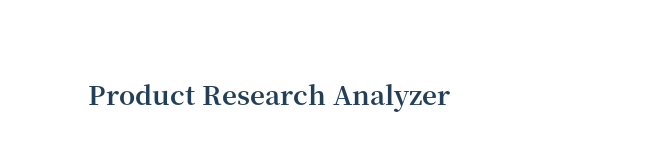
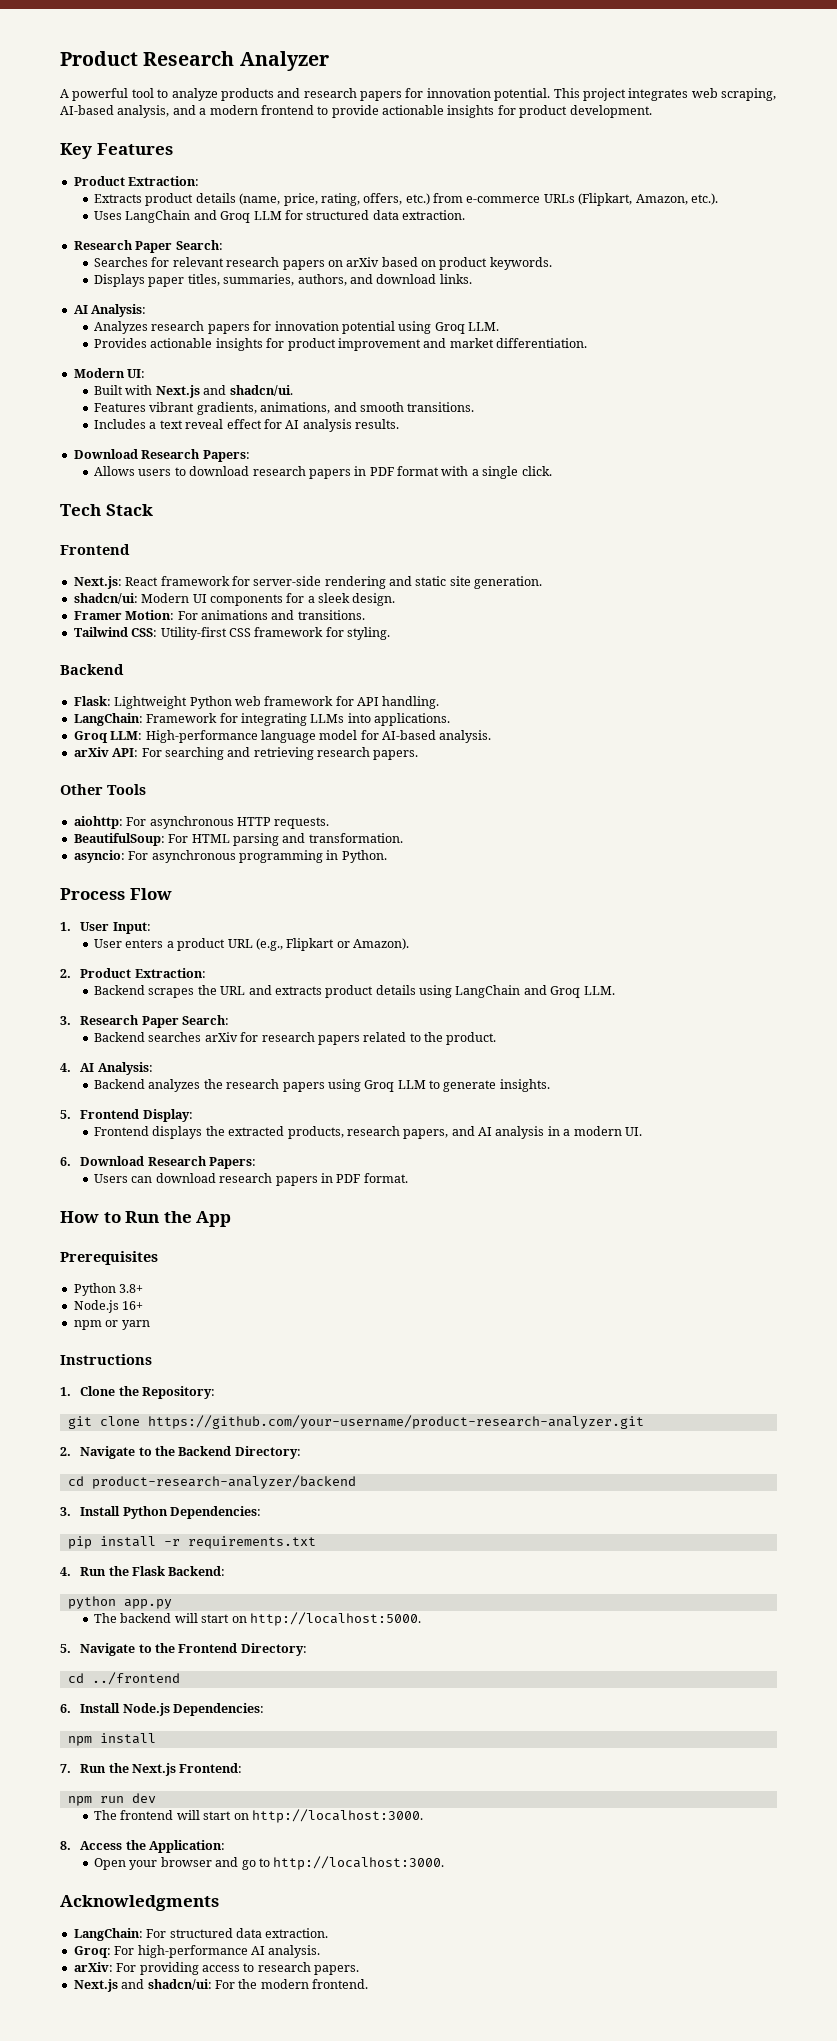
(451, 98) none -> [60,88,776,101] [60,105,652,118] [60,143,173,159] [73,176,200,186] [94,193,718,206] [94,210,466,223] [73,240,223,253] [94,257,552,270] [94,274,472,287] [73,304,147,317] [94,321,500,334] [94,338,588,351] [73,368,146,378] [94,385,293,398] [94,402,475,415] [94,419,400,432] [73,449,250,462] [94,466,552,479] [60,504,153,516] [60,544,130,555] [73,576,543,589] [73,593,396,606] [73,610,365,620] [73,627,390,640] [60,664,124,675] [73,696,440,709] [73,713,450,726] [73,730,492,743] [73,747,419,760] [60,784,146,795] [73,816,330,829] [73,833,403,846] [73,850,387,863] [60,888,172,900] [60,922,151,934] [94,938,410,951] [60,968,206,978] [94,985,615,998] [60,1015,230,1028] [94,1032,497,1045] [60,1062,153,1075] [94,1079,550,1092] [60,1109,193,1122] [94,1126,642,1139] [60,1156,257,1169] [94,1173,408,1186] [60,1211,232,1227] [60,1251,158,1265] [73,1283,144,1296] [73,1300,144,1313] [73,1320,150,1330] [60,1354,152,1365] [60,1386,216,1399] [67,1415,644,1429] [60,1446,301,1459] [67,1475,356,1489] [60,1506,262,1519] [67,1536,316,1549] [60,1566,226,1576] [67,1596,172,1609] [94,1612,421,1626] [60,1643,307,1656] [67,1672,180,1685] [60,1703,265,1716] [67,1733,156,1746] [60,1763,243,1776] [67,1793,156,1806] [94,1809,423,1823] [60,1840,226,1853] [94,1856,445,1870] [60,1895,219,1911] [73,1928,329,1941] [73,1945,321,1958] [73,1962,359,1975] [73,1979,368,1992] // A powerful tool to analyze products and research papers for innovation potential. This project integrates web scraping, AI-based analysis, and a modern frontend to provide actionable insights for product development. // Key Features // Product Extraction: // Extracts product details (name, price, rating, offers, etc.) from e-commerce URLs (Flipkart, Amazon, etc.). // Uses LangChain and Groq LLM for structured data extraction. // Research Paper Search: // Searches for relevant research papers on arXiv based on product keywords. // Displays paper titles, summaries, authors, and download links. // AI Analysis: // Analyzes research papers for innovation potential using Groq LLM. // Provides actionable insights for product improvement and market differentiation. // Modern UI: // Built with Next.js and shadcn/ui. // Features vibrant gradients, animations, and smooth transitions. // Includes a text reveal effect for AI analysis results. // Download Research Papers: // Allows users to download research papers in PDF format with a single click. // Tech Stack // Frontend // Next.js: React framework for server-side rendering and static site generation. // shadcn/ui: Modern UI components for a sleek design. // Framer Motion: For animations and transitions. // Tailwind CSS: Utility-first CSS framework for styling. // Backend // Flask: Lightweight Python web framework for API handling. // LangChain: Framework for integrating LLMs into applications. // Groq LLM: High-performance language model for AI-based analysis. // arXiv API: For searching and retrieving research papers. // Other Tools // aiohttp: For asynchronous HTTP requests. // BeautifulSoup: For HTML parsing and transformation. // asyncio: For asynchronous programming in Python. // Process Flow // 1. User Input: // User enters a product URL (e.g., Flipkart or Amazon). // 2. Product Extraction: // Backend scrapes the URL and extracts product details using LangChain and Groq LLM. // 3. Research Paper Search: // Backend searches arXiv for research papers related to the product. // 4. AI Analysis: // Backend analyzes the research papers using Groq LLM to generate insights. // 5. Frontend Display: // Frontend displays the extracted products, research papers, and AI analysis in a modern UI. // 6. Download Research Papers: // Users can download research papers in PDF format. // How to Run the App // Prerequisites // Python 3.8+ // Node.js 16+ // npm or yarn // Instructions // 1. Clone the Repository: // git clone https://github.com/your-username/product-research-analyzer.git // 2. Navigate to the Backend Directory: // cd product-research-analyzer/backend // 3. Install Python Dependencies: // pip install -r requirements.txt // 4. Run the Flask Backend: // python app.py // The backend will start on http://localhost:5000. // 5. Navigate to the Frontend Directory: // cd ../frontend // 6. Install Node.js Dependencies: // npm install // 7. Run the Next.js Frontend: // npm run dev // The frontend will start on http://localhost:3000. // 8. Access the Application: // Open your browser and go to http://localhost:3000. // Acknowledgments // LangChain: For structured data extraction. // Groq: For high-performance AI analysis. // arXiv: For providing access to research papers. // Next.js and shadcn/ui: For the modern frontend.

